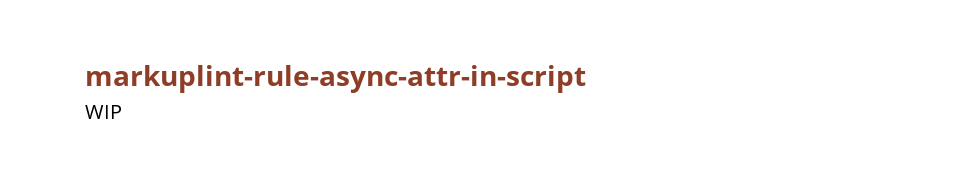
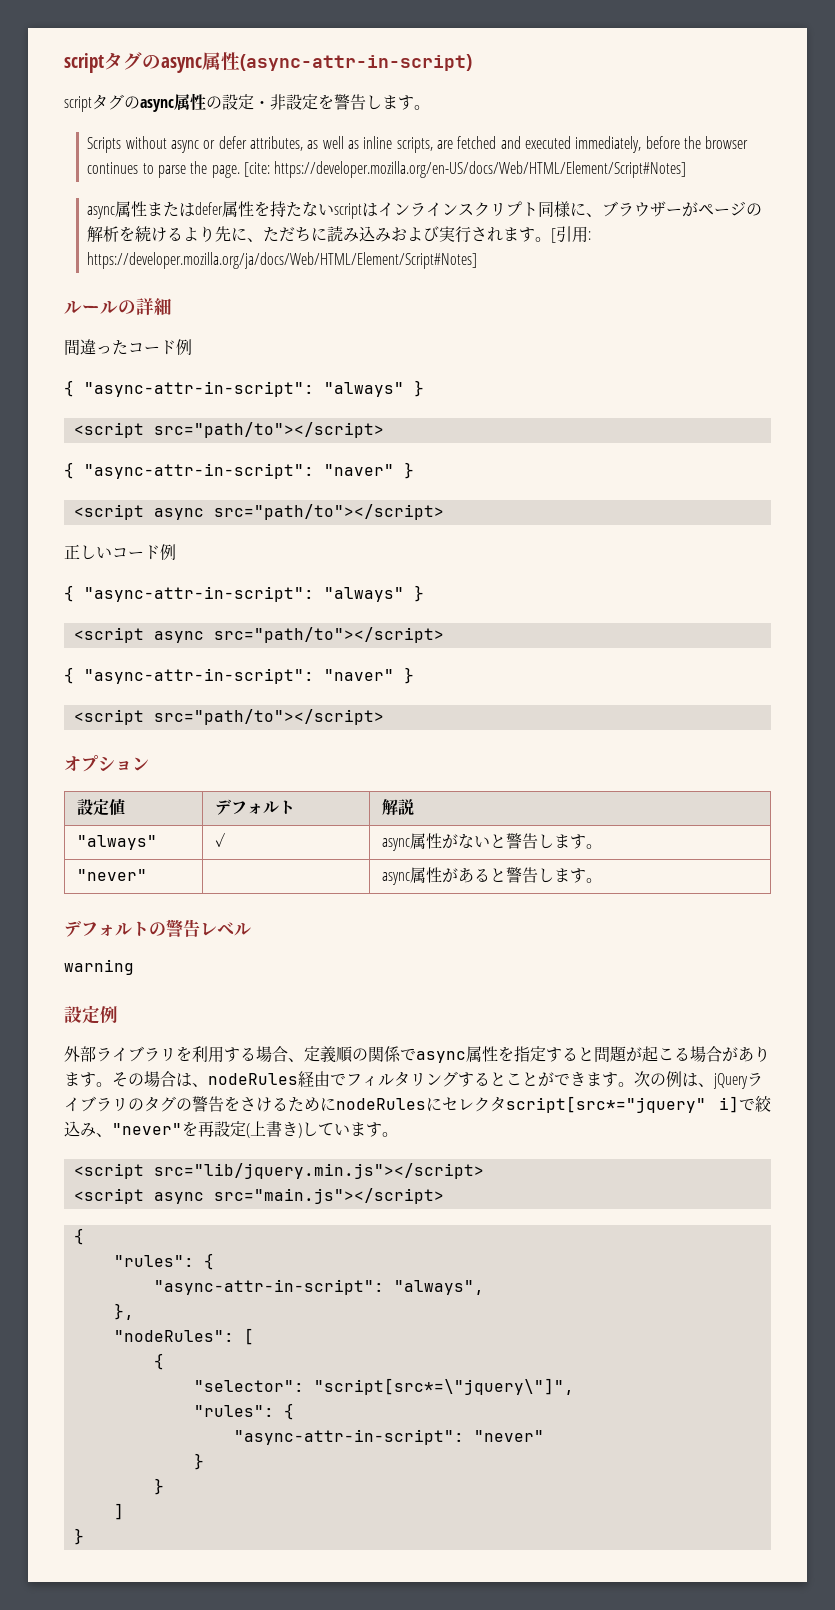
[85,65,586,93] [85,105,122,119] markuplint-rule-async-attr-in-script // WIP -> [64,52,472,73] [64,93,430,112] [87,136,749,153] [87,161,687,178] [87,201,763,219] [87,226,592,243] [87,252,478,269] [64,298,172,315] [64,339,192,355] [64,380,424,397] [73,422,384,438] [64,462,414,479] [73,504,444,520] [64,544,176,560] [64,585,424,602] [73,627,444,643] [64,667,414,684] [73,709,384,725] [64,755,149,772] [76,799,125,816] [214,799,295,815] [381,799,414,815] [76,835,157,850] [214,832,225,847] [381,833,602,851] [76,869,147,881] [381,867,602,885] [64,919,251,937] [64,959,134,975] [64,1005,118,1024] [64,1046,770,1063] [64,1071,763,1089] [64,1096,772,1113] [64,1121,398,1138] [73,1163,484,1179] [73,1188,444,1204] [73,1228,84,1245] [113,1253,214,1270] [153,1279,484,1295] [113,1303,134,1320] [113,1328,254,1345] [153,1353,164,1370] [193,1378,574,1395] [193,1403,294,1420] [233,1429,544,1445] [193,1453,204,1470] [153,1478,164,1495] [113,1503,124,1520] [73,1528,84,1545] scriptタグのasync属性(async-attr-in-script) // scriptタグのasync属性の設定・非設定を警告します。 // Scripts without async or defer attributes, as well as inline scripts, are fetched and executed immediately, before the browser continues to parse the page. [cite: https://developer.mozilla.org/en-US/docs/Web/HTML/Element/Script#Notes] // async属性またはdefer属性を持たないscriptはインラインスクリプト同様に、ブラウザーがページの解析を続けるより先に、ただちに読み込みおよび実行されます。[引用: https://developer.mozilla.org/ja/docs/Web/HTML/Element/Script#Notes] // ルールの詳細 // 間違ったコード例 // { "async-attr-in-script": "always" } // <script src="path/to"></script> // { "async-attr-in-script": "naver" } // <script async src="path/to"></script> // 正しいコード例 // { "async-attr-in-script": "always" } // <script async src="path/to"></script> // { "async-attr-in-script": "naver" } // <script src="path/to"></script> // オプション // 設定値 | デフォルト | 解説 // "always" | ✓ | async属性がないと警告します。 // "never" | | async属性があると警告します。 // デフォルトの警告レベル // warning // 設定例 // 外部ライブラリを利用する場合、定義順の関係でasync属性を指定すると問題が起こる場合があります。その場合は、nodeRules経由でフィルタリングするとことができます。次の例は、jQueryライブラリのタグの警告をさけるためにnodeRulesにセレクタscript[src*="jquery" i]で絞込み、"never"を再設定(上書き)しています。 // <script src="lib/jquery.min.js"></script> // <script async src="main.js"></script> // { // "rules": { // "async-attr-in-script": "always", // }, // "nodeRules": [ // { // "selector": "script[src*=\"jquery\"]", // "rules": { // "async-attr-in-script": "never" // } // } // ] // }

